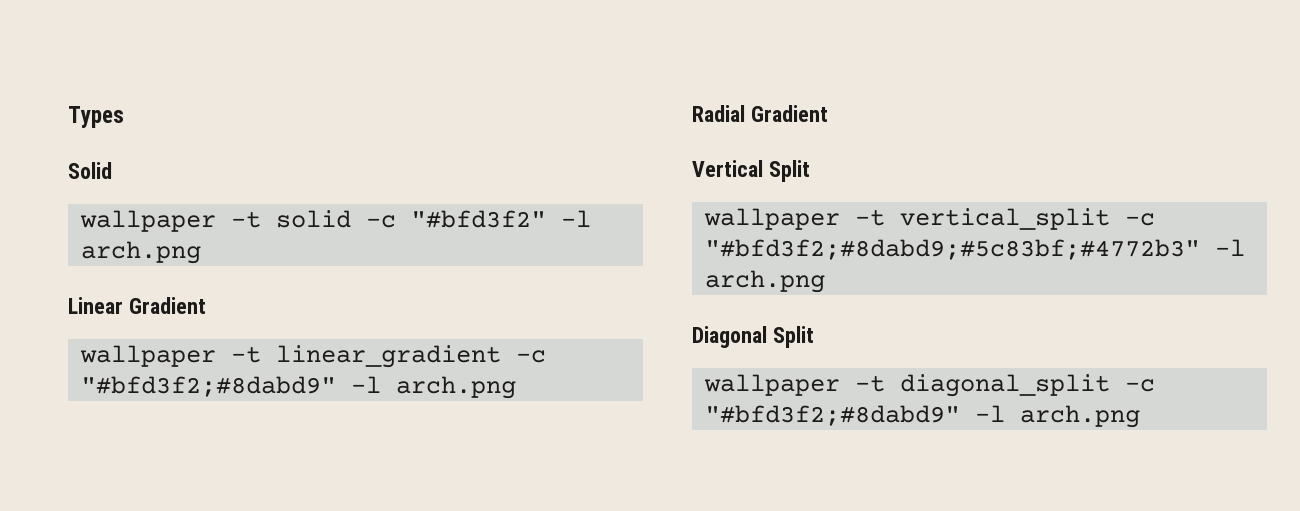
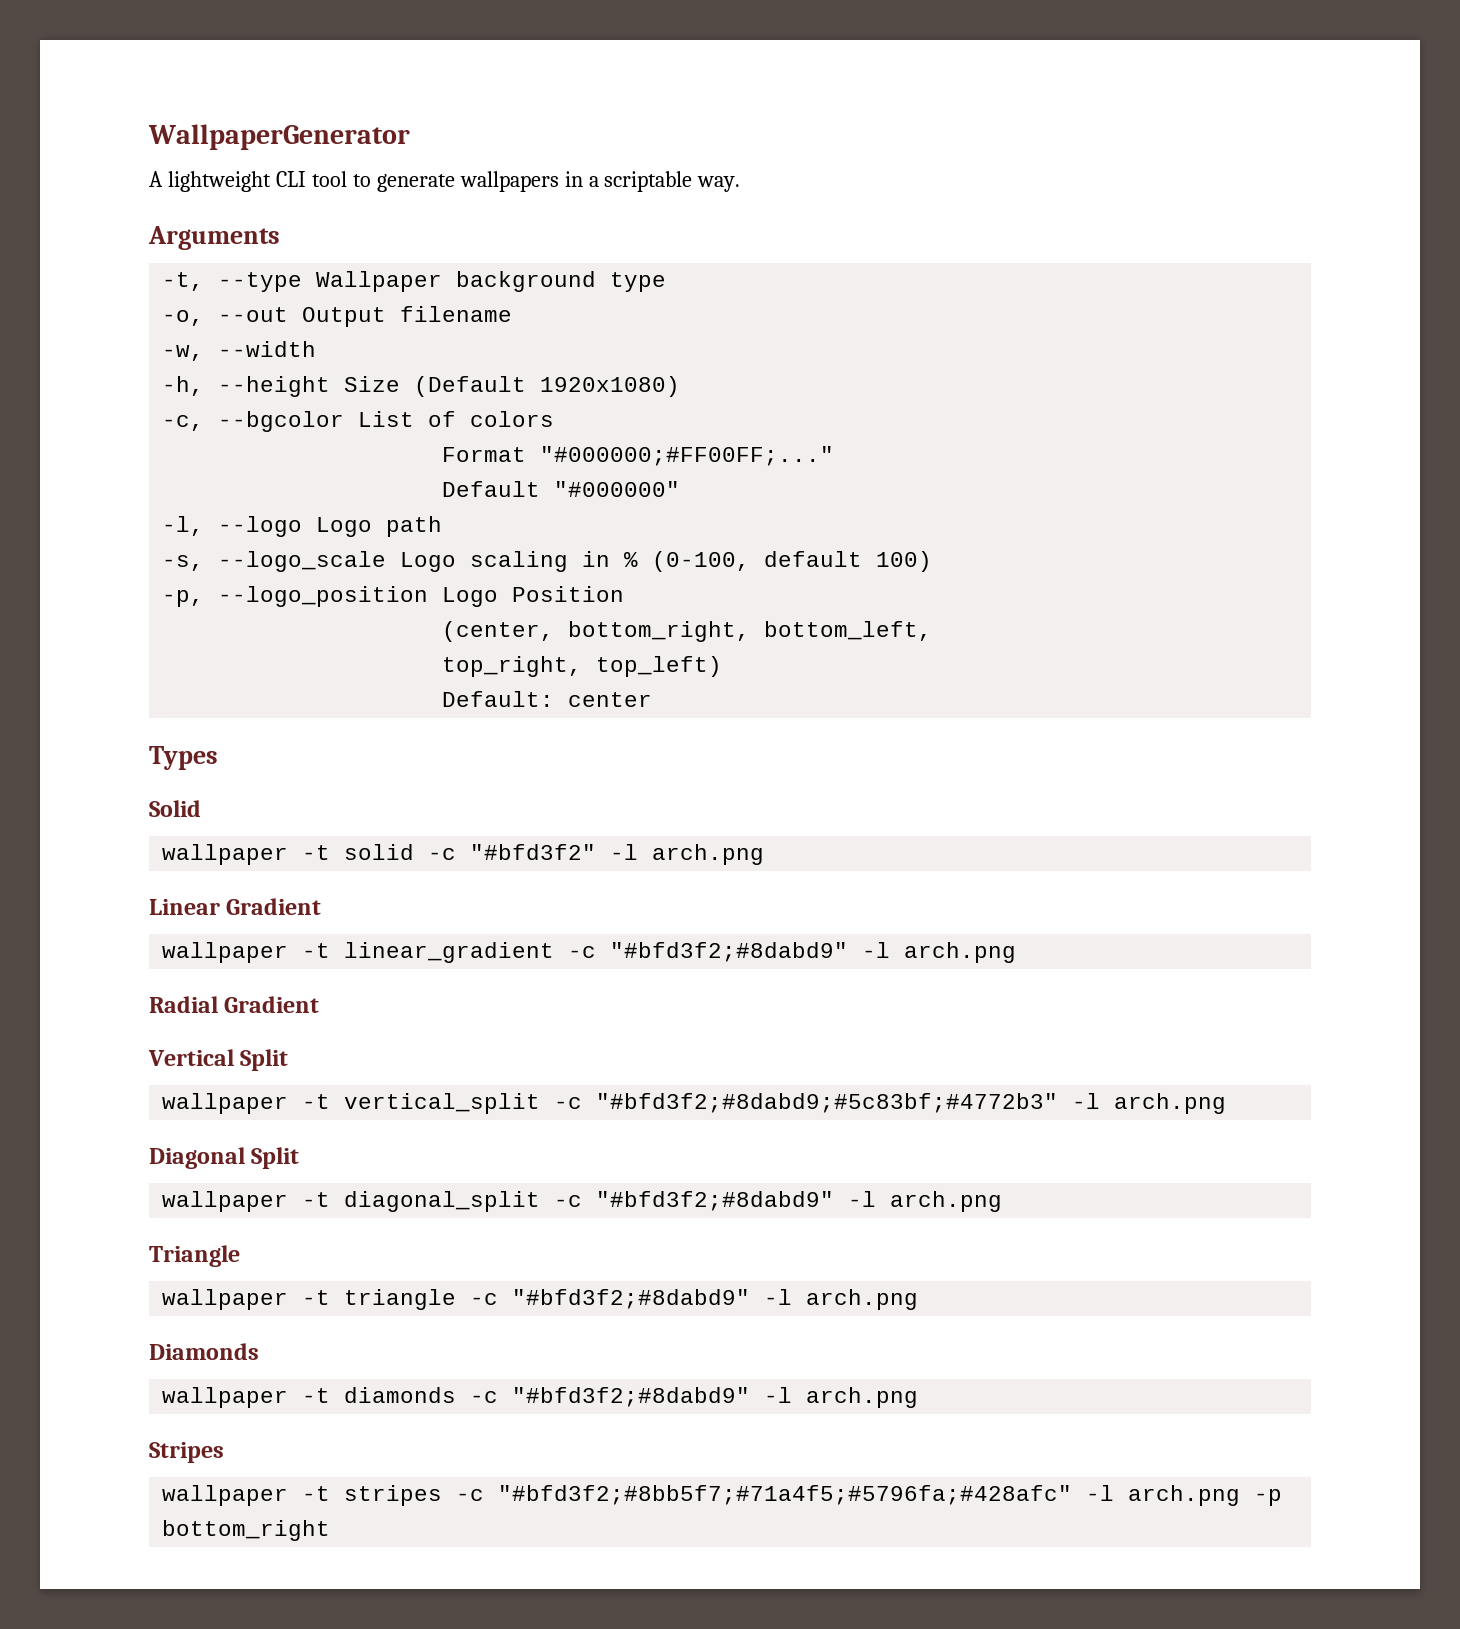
(68, 117) none -> [148,124,410,150] [149,171,741,192] [148,226,280,250] [162,271,667,292] [162,306,513,327] [162,341,317,361] [162,376,681,397] [162,411,555,432] [442,446,835,466] [442,481,681,497] [162,516,443,537] [162,551,933,572] [162,586,625,607] [442,621,933,642] [442,656,723,677] [442,691,653,707] WallpaperGenerator // A lightweight CLI tool to generate wallpapers in a scriptable way. // Arguments // -t, --type Wallpaper background type // -o, --out Output filename // -w, --width // -h, --height Size (Default 1920x1080) // -c, --bgcolor List of colors // Format "#000000;#FF00FF;..." // Default "#000000" // -l, --logo Logo path // -s, --logo_scale Logo scaling in % (0-100, default 100) // -p, --logo_position Logo Position // (center, bottom_right, bottom_left, // top_right, top_left) // Default: center //
(1140, 416) none -> [149,1245,240,1267] [162,1289,919,1310] [149,1343,259,1360] [162,1387,919,1408] [149,1442,224,1463] [162,1485,1283,1506] [162,1520,331,1541] // Triangle // wallpaper -t triangle -c "#bfd3f2;#8dabd9" -l arch.png // Diamonds // wallpaper -t diamonds -c "#bfd3f2;#8dabd9" -l arch.png // Stripes // wallpaper -t stripes -c "#bfd3f2;#8bb5f7;#71a4f5;#5796fa;#428afc" -l arch.png -p bottom_right

